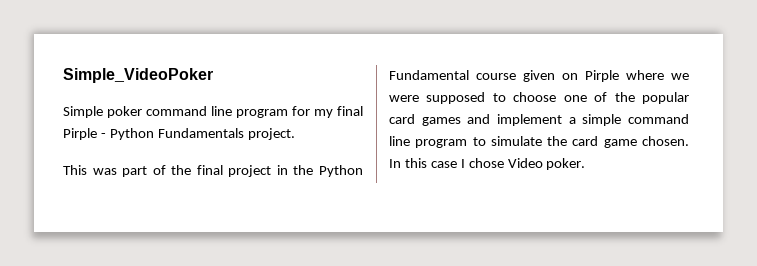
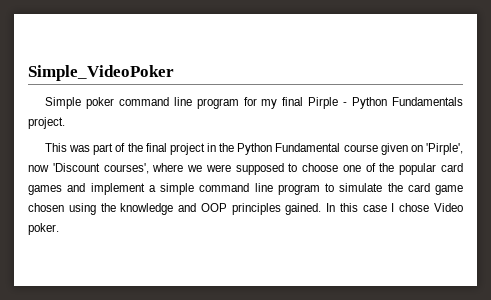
[585,70,619,82] Pirple -> [426,143,463,155] [28,163,149,174] 'Pirple', now 'Discount courses',
[642,136,689,146] chosen. -> [28,203,322,215] chosen using the knowledge and OOP principles gained.

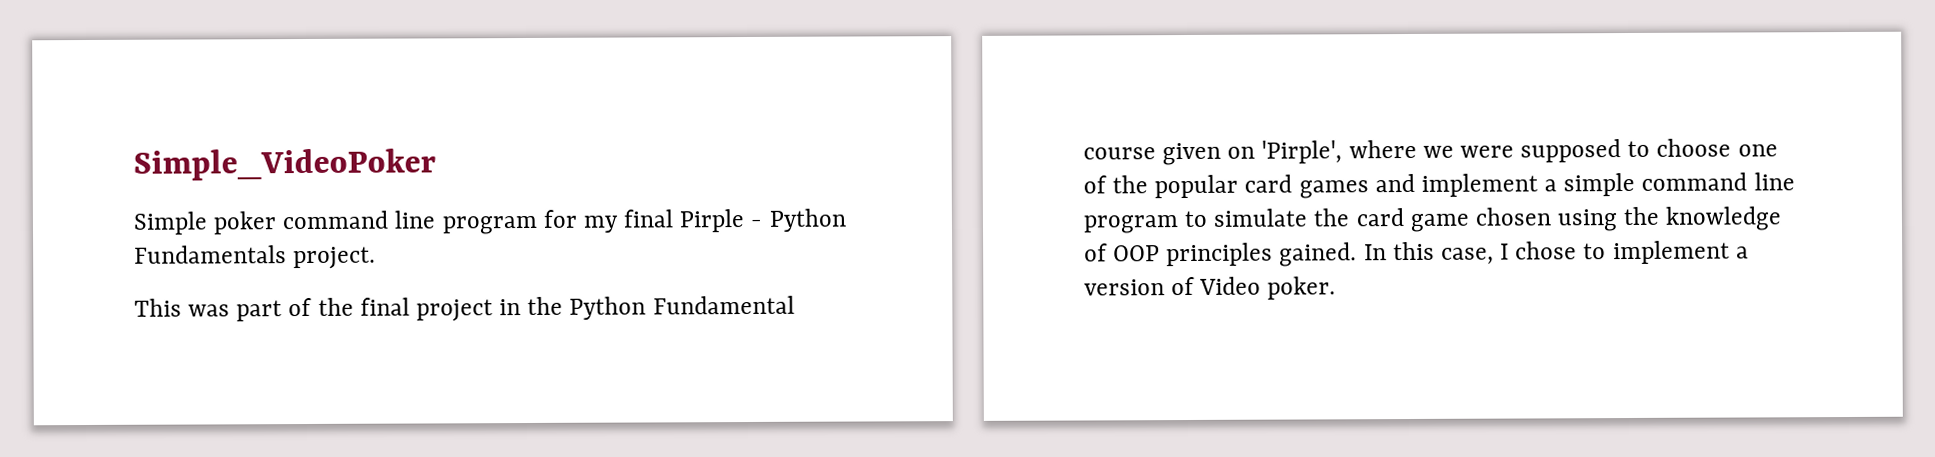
[28,163,149,174] now 'Discount courses', -> (1343, 152) none
[178,203,197,212] and -> [1084,243,1108,262] of
[362,205,387,212] case -> [1440,247,1494,265] case,
(430, 207) none -> [1583,240,1749,265] [1084,276,1196,296] to implement a version of

